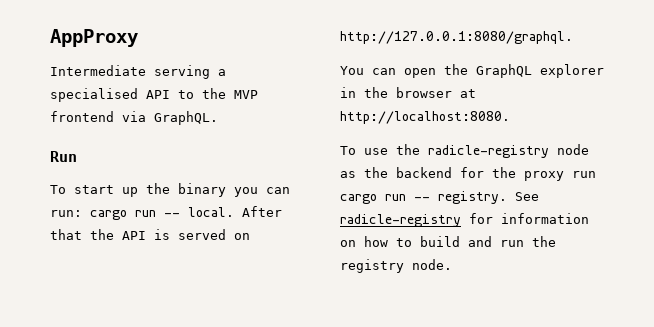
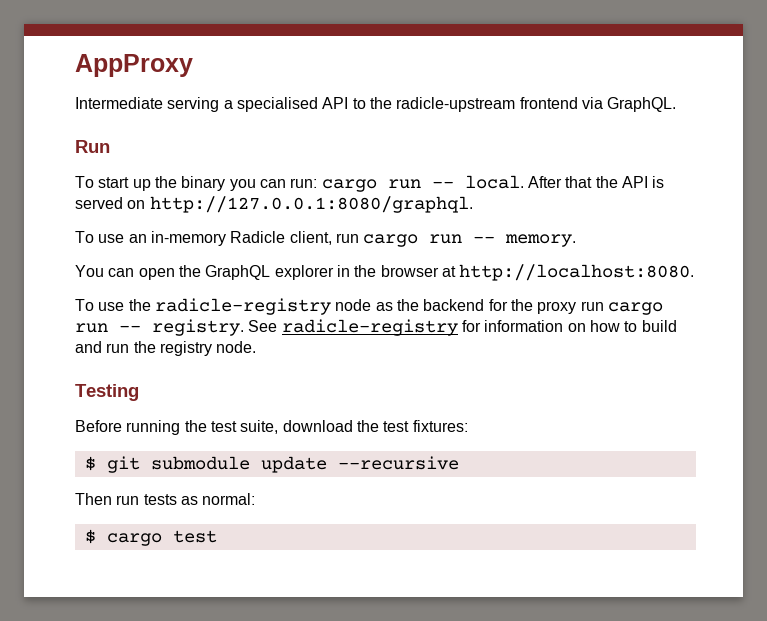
[234,90,258,99] MVP -> [396,97,516,112] radicle-upstream
(573, 37) none -> [75,231,577,247] // To use an in-memory Radicle client, run cargo run -- memory.
(452, 264) none -> [75,384,139,401] [75,420,468,435] [84,456,459,473] [75,493,256,505] [84,529,217,546] // Testing // Before running the test suite, download the test fixtures: // $ git submodule update --recursive // Then run tests as normal: // $ cargo test

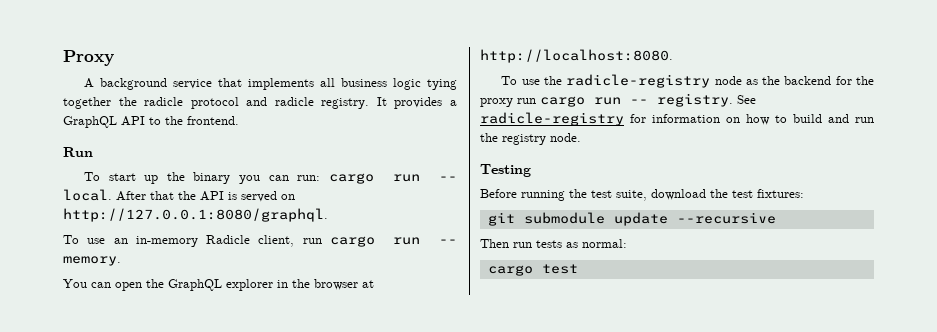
[75,54,193,77] [75,97,677,112] AppProxy // Intermediate serving a specialised API to the radicle-upstream frontend via GraphQL. -> [63,50,114,66] [84,78,458,90] [63,97,457,109] [63,116,239,128] Proxy // A background service that implements all business logic tying together the radicle protocol and radicle registry. It provides a GraphQL API to the frontend.
[84,456,96,471] $ -> (804, 193) none
[84,529,96,544] $ -> (627, 243) none

